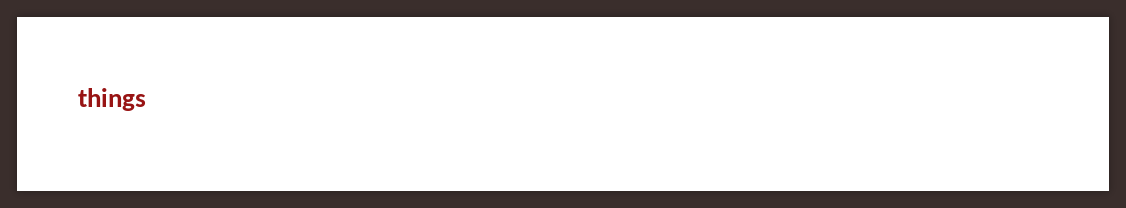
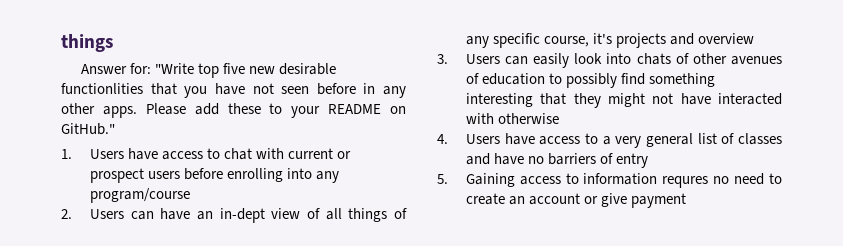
[78,88,146,111] things -> [61,34,113,52] [80,63,337,78] [61,83,406,98] [61,103,406,118] [61,123,115,135] [61,148,352,160] [89,168,340,183] [89,188,190,203] [61,208,407,223] [465,33,755,48] [437,53,782,68] [465,73,716,88] [465,93,782,108] [465,113,559,124] [437,133,782,148] [465,153,649,168] [437,173,782,188] [465,193,687,208] things // Answer for: "Write top five new desirable functionlities that you have not seen before in any other apps. Please add these to your README on GitHub." // 1. Users have access to chat with current or prospect users before enrolling into any program/course // 2. Users can have an in-dept view of all things of any specific course, it's projects and overview // 3. Users can easily look into chats of other avenues of education to possibly find something interesting that they might not have interacted with otherwise // 4. Users have access to a very general list of classes and have no barriers of entry // 5. Gaining access to information requres no need to create an account or give payment

